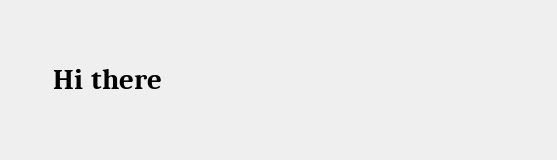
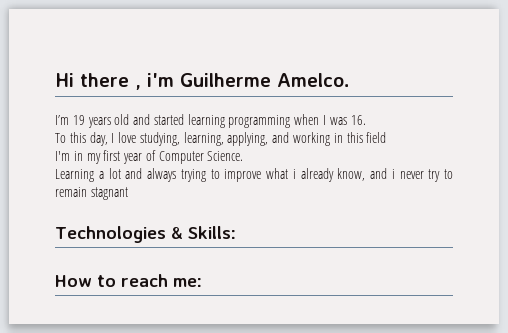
(162, 78) none -> [135,73,350,90] [55,114,366,128] [55,132,387,146] [55,150,244,164] [55,168,453,182] [55,187,128,200] [55,226,236,243] [55,274,202,287] , i'm Guilherme Amelco. // I’m 19 years old and started learning programming when I was 16. // To this day, I love studying, learning, applying, and working in this field // I'm in my first year of Computer Science. // Learning a lot and always trying to improve what i already know, and i never try to remain stagnant // Technologies & Skills: // How to reach me:

